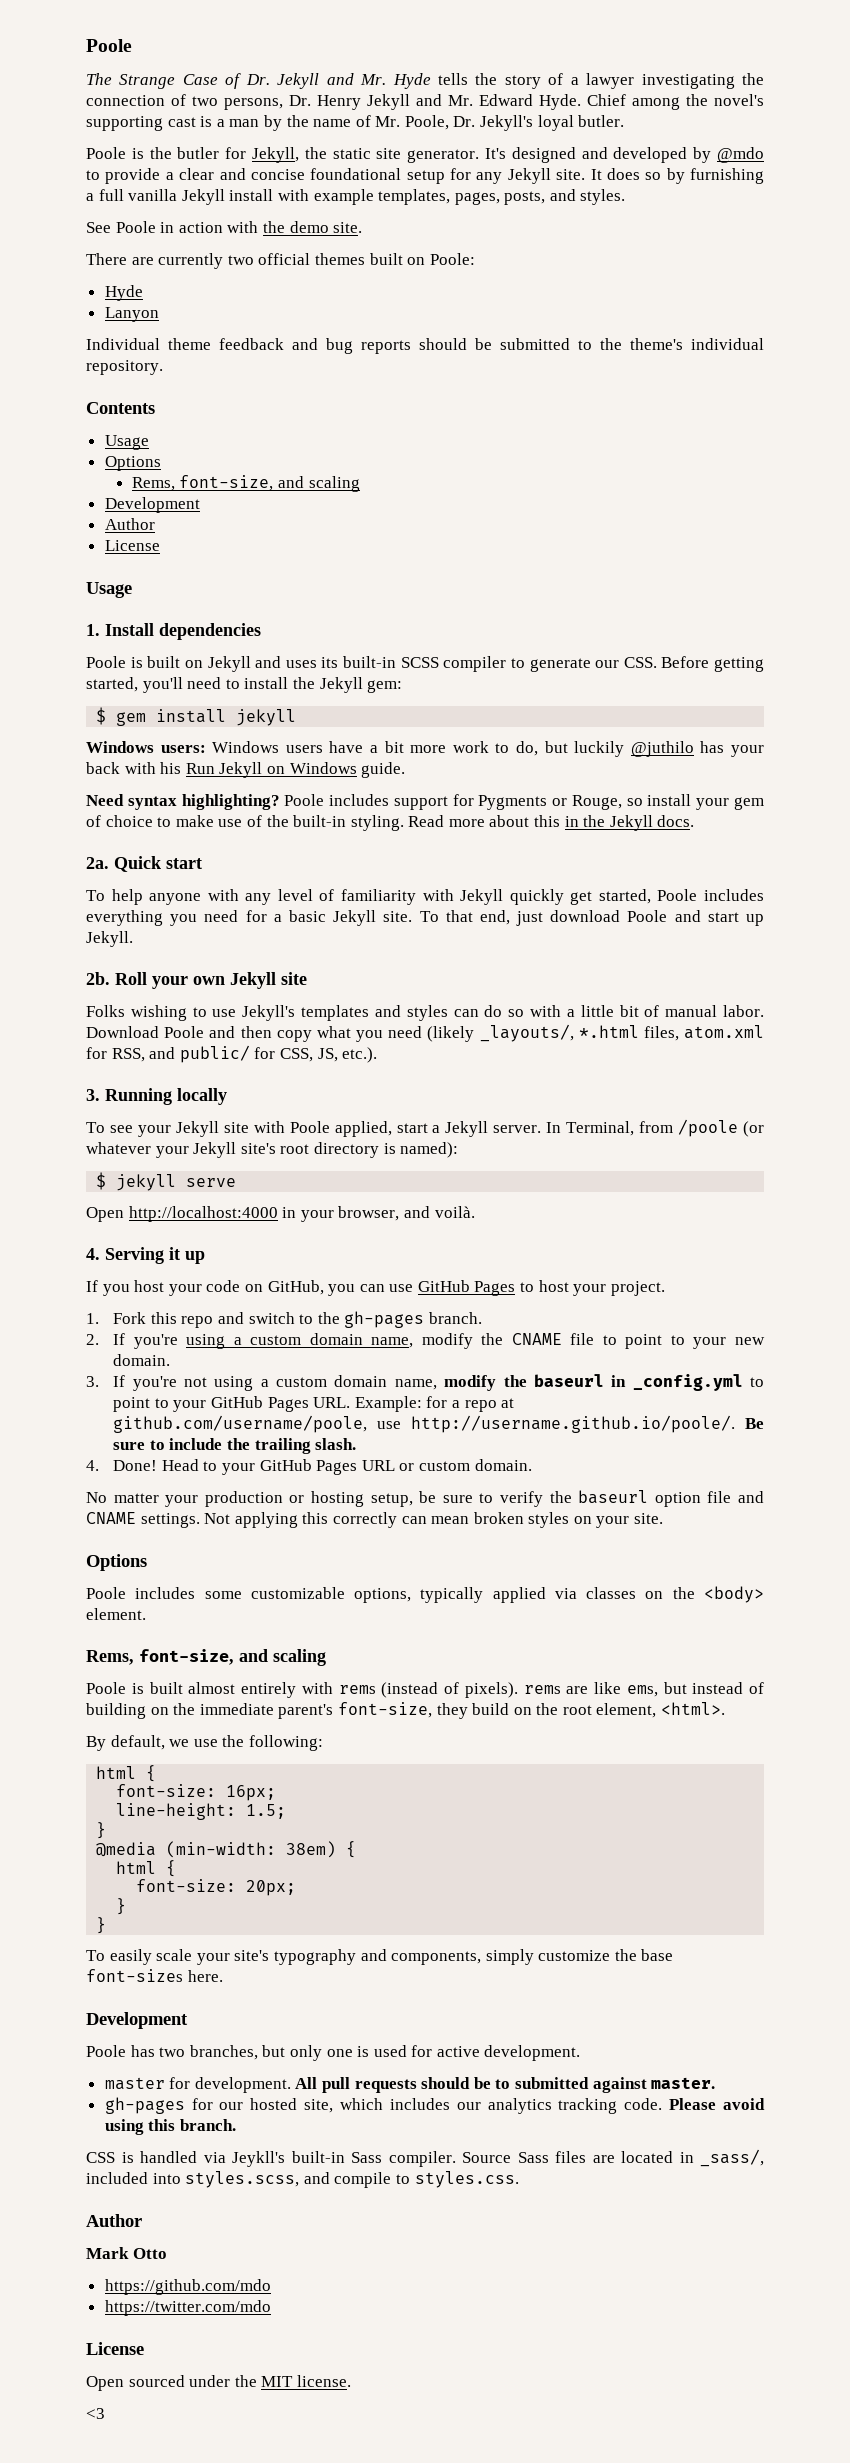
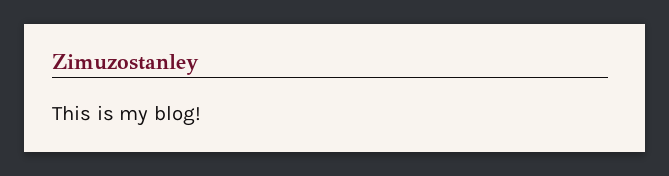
[86,39,132,52] [86,73,764,89] [86,94,764,110] [86,115,625,131] [86,147,764,163] [86,168,764,184] [86,189,626,205] [86,221,363,233] [86,253,475,269] [104,285,143,301] [104,307,159,322] [86,338,764,354] [86,360,163,375] [86,402,155,414] [104,435,149,450] [104,456,161,471] [131,475,360,492] [104,497,200,513] [104,518,155,530] [104,540,160,551] [86,582,132,598] [86,623,261,640] [86,656,764,672] [86,677,403,693] [96,707,297,726] [86,741,765,757] [86,762,406,778] [86,794,764,810] [86,815,695,831] [86,856,202,872] [86,889,764,905] [86,910,764,926] [86,931,133,947] [86,972,307,989] [86,1005,765,1021] [86,1024,764,1042] [86,1045,378,1063] [86,1088,227,1105] [86,1119,764,1137] [86,1142,459,1158] [96,1172,237,1191] [86,1206,475,1222] [86,1247,205,1264] [86,1280,665,1296] [86,1311,482,1328] [86,1333,765,1349] [113,1354,171,1366] [86,1374,764,1391] [113,1396,515,1412] [113,1415,764,1433] [113,1438,357,1454] [86,1459,532,1475] [86,1490,765,1507] [86,1512,664,1528] [86,1554,147,1571] [86,1586,764,1603] [86,1608,146,1620] [86,1649,326,1666] [86,1682,764,1698] [86,1702,726,1719] [86,1735,323,1751] [96,1765,157,1782] [116,1784,277,1801] [116,1803,287,1820] [96,1822,107,1839] [96,1841,357,1858] [116,1860,177,1877] [136,1879,297,1896] [116,1898,127,1915] [96,1917,107,1934] [86,1949,674,1965] [86,1969,223,1982] [86,2012,188,2029] [86,2045,581,2061] [104,2077,716,2093] [104,2097,765,2114] [104,2119,236,2135] [86,2149,764,2167] [86,2171,519,2188] [86,2214,142,2227] [86,2247,167,2259] [104,2279,271,2295] [104,2300,271,2316] [86,2342,144,2355] [86,2375,351,2391] [86,2408,105,2419] Poole // The Strange Case of Dr. Jekyll and Mr. Hyde tells the story of a lawyer investigating the connection of two persons, Dr. Henry Jekyll and Mr. Edward Hyde. Chief among the novel's supporting cast is a man by the name of Mr. Poole, Dr. Jekyll's loyal butler. // Poole is the butler for Jekyll, the static site generator. It's designed and developed by @mdo to provide a clear and concise foundational setup for any Jekyll site. It does so by furnishing a full vanilla Jekyll install with example templates, pages, posts, and styles. // See Poole in action with the demo site. // There are currently two official themes built on Poole: // Hyde // Lanyon // Individual theme feedback and bug reports should be submitted to the theme's individual repository. // Contents // Usage // Options // Rems, font-size, and scaling // Development // Author // License // Usage // 1. Install dependencies // Poole is built on Jekyll and uses its built-in SCSS compiler to generate our CSS. Before getting started, you'll need to install the Jekyll gem: // $ gem install jekyll // Windows users: Windows users have a bit more work to do, but luckily @juthilo has your back with his Run Jekyll on Windows guide. // Need syntax highlighting? Poole includes support for Pygments or Rouge, so install your gem of choice to make use of the built-in styling. Read more about this in the Jekyll docs. // 2a. Quick start // To help anyone with any level of familiarity with Jekyll quickly get started, Poole includes everything you need for a basic Jekyll site. To that end, just download Poole and start up Jekyll. // 2b. Roll your own Jekyll site // Folks wishing to use Jekyll's templates and styles can do so with a little bit of manual labor. Download Poole and then copy what you need (likely _layouts/, *.html files, atom.xml for RSS, and public/ for CSS, JS, etc.). // 3. Running locally // To see your Jekyll site with Poole applied, start a Jekyll server. In Terminal, from /poole (or whatever your Jekyll site's root directory is named): // $ jekyll serve // Open http://localhost:4000 in your browser, and voilà. // 4. Serving it up // If you host your code on GitHub, you can use GitHub Pages to host your project. // 1. Fork this repo and switch to the gh-pages branch. // 2. If you're using a custom domain name, modify the CNAME file to point to your new domain. // 3. If you're not using a custom domain name, modify the baseurl in _config.yml to point to your GitHub Pages URL. Example: for a repo at github.com/username/poole, use http://username.github.io/poole/. Be sure to include the trailing slash. // 4. Done! Head to your GitHub Pages URL or custom domain. // No matter your production or hosting setup, be sure to verify the baseurl option file and CNAME settings. Not applying this correctly can mean broken styles on your site. // Options // Poole includes some customizable options, typically applied via classes on the <body> element. // Rems, font-size, and scaling // Poole is built almost entirely with rems (instead of pixels). rems are like ems, but instead of building on the immediate parent's font-size, they build on the root element, <html>. // By default, we use the following: // html { // font-size: 16px; // line-height: 1.5; // } // @media (min-width: 38em) { // html { // font-size: 20px; // } // } // To easily scale your site's typography and components, simply customize the base font-sizes here. // Development // Poole has two branches, but only one is used for active development. // master for development. All pull requests should be to submitted against master. // gh-pages for our hosted site, which includes our analytics tracking code. Please avoid using this branch. // CSS is handled via Jeykll's built-in Sass compiler. Source Sass files are located in _sass/, included into styles.scss, and compile to styles.css. // Author // Mark Otto // https://github.com/mdo // https://twitter.com/mdo // License // Open sourced under the MIT license. // <3 -> [52,54,199,75] [52,105,201,126] Zimuzostanley // This is my blog!

